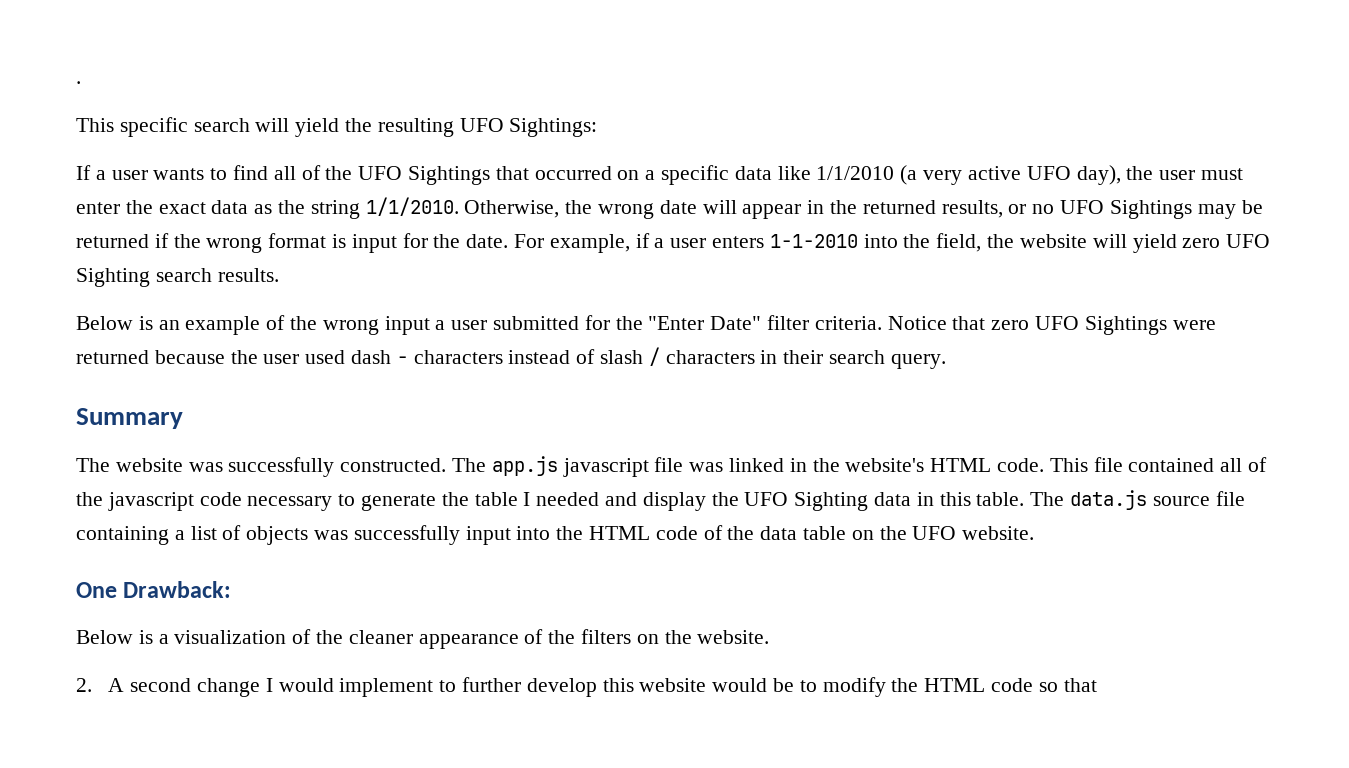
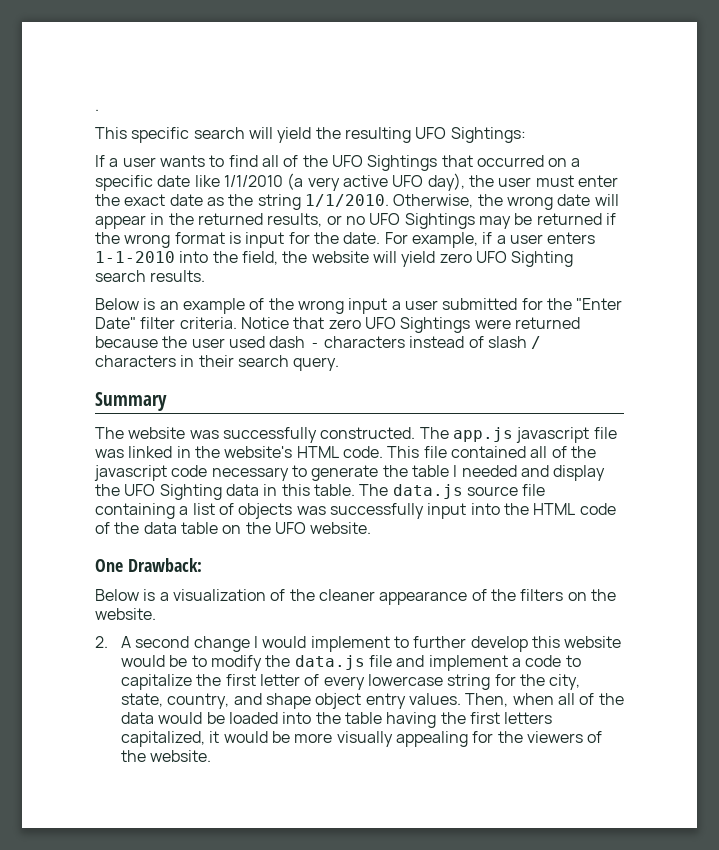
[734,166,772,180] data -> [157,175,191,187] date
[211,200,249,214] data -> [169,194,203,206] date
[924,678,1097,692] HTML code so that -> [294,655,581,671] [121,674,581,690] [121,693,624,709] [121,712,553,728] [121,731,603,747] [121,750,212,762] data.js file and implement a code to capitalize the first letter of every lowercase string for the city, state, country, and shape object entry values. Then, when all of the data would be loaded into the table having the first letters capitalized, it would be more visually appealing for the viewers of the website.

